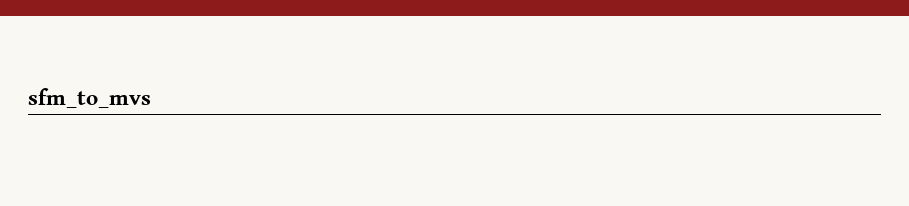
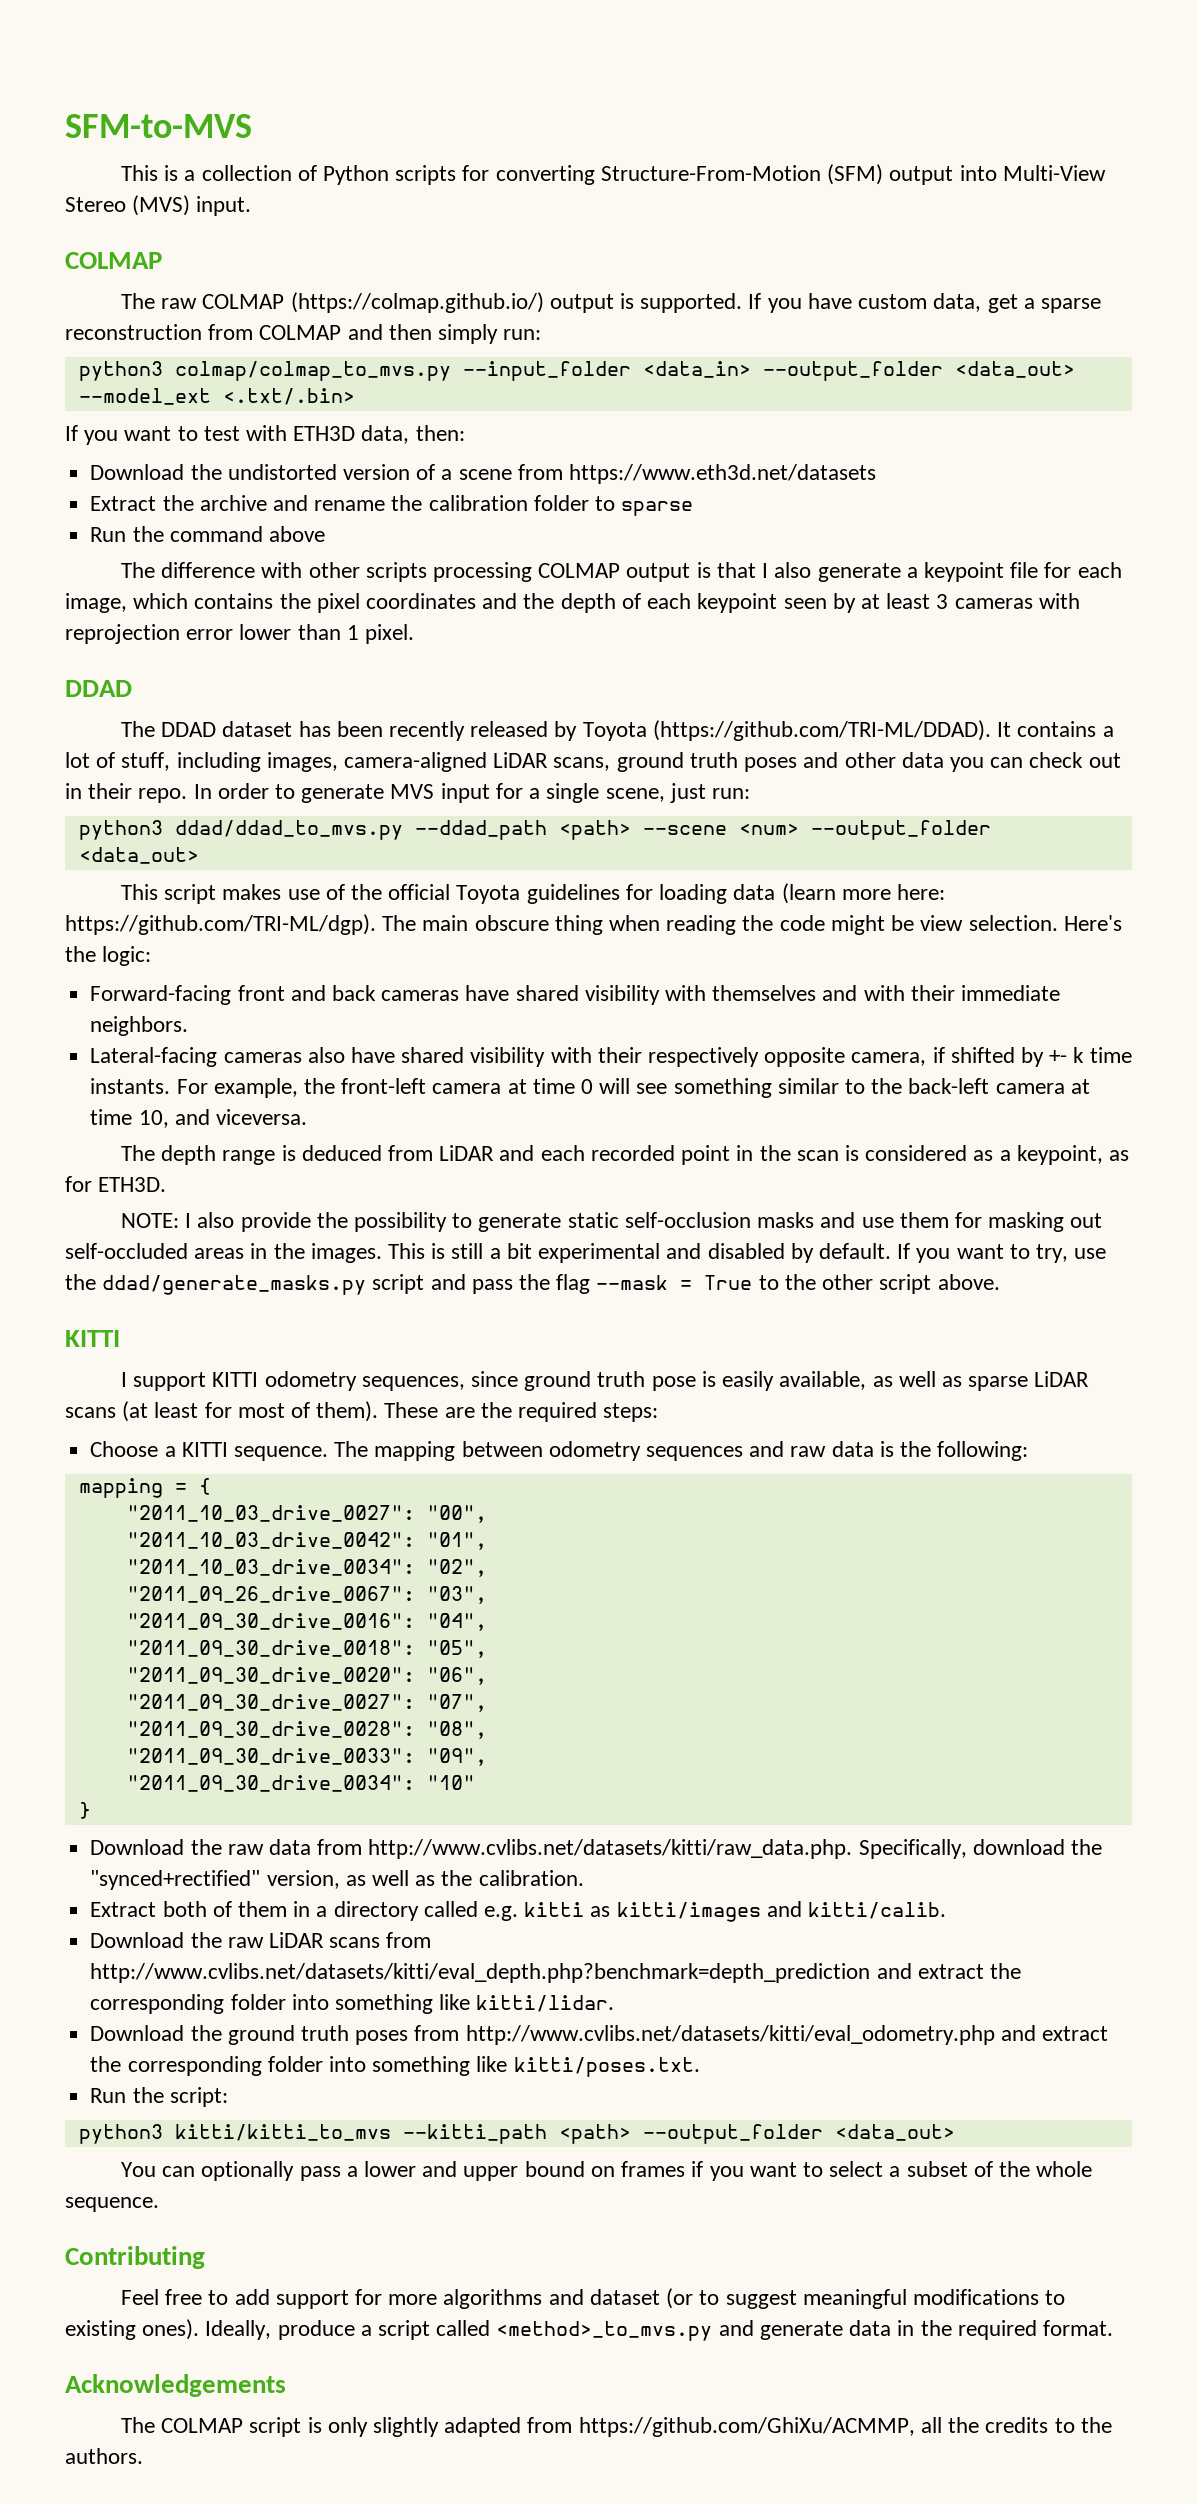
[28,88,151,108] sfm_to_mvs -> [65,114,252,138] [120,164,1106,185] [65,195,252,216] [65,252,162,269] [120,292,1101,313] [65,324,542,344] [78,361,1075,381] [78,388,355,405] [65,425,465,445] [90,464,876,484] [90,495,694,516] [90,526,325,542] [120,562,1122,582] [65,593,1080,613] [65,624,415,644] [65,680,132,697] [120,720,1114,741] [65,752,1121,772] [65,783,750,803] [78,820,991,840] [78,847,199,864] [120,883,945,904] [65,914,1122,935] [65,946,152,966] [90,985,1061,1005] [90,1016,189,1036] [90,1047,1132,1067] [90,1078,1090,1098] [90,1109,307,1128] [120,1145,1129,1165] [65,1176,167,1192] [120,1212,1103,1232] [65,1243,1107,1263] [65,1274,1000,1295] [65,1330,120,1347] [120,1371,1090,1391] [65,1401,659,1422] [90,1441,1029,1461] [78,1478,211,1498] [126,1505,487,1523] [126,1532,487,1550] [126,1559,487,1577] [126,1586,487,1604] [126,1613,487,1631] [126,1640,487,1658] [126,1667,487,1685] [126,1694,487,1712] [126,1721,487,1739] [126,1748,487,1766] [126,1775,475,1792] [78,1802,91,1819] [90,1839,1102,1859] [90,1870,584,1890] [90,1901,947,1922] [90,1932,432,1948] [90,1963,1021,1983] [90,1994,615,2014] [90,2025,1108,2045] [90,2056,700,2077] [90,2087,228,2107] [78,2124,955,2144] [120,2161,1093,2181] [65,2197,159,2212] [65,2246,205,2269] [120,2288,1066,2309] [65,2319,1113,2341] [65,2374,286,2397] [120,2417,1112,2437] [65,2448,143,2464] SFM-to-MVS // This is a collection of Python scripts for converting Structure-From-Motion (SFM) output into Multi-View Stereo (MVS) input. // COLMAP // The raw COLMAP (https://colmap.github.io/) output is supported. If you have custom data, get a sparse reconstruction from COLMAP and then simply run: // python3 colmap/colmap_to_mvs.py --input_folder <data_in> --output_folder <data_out> --model_ext <.txt/.bin> // If you want to test with ETH3D data, then: // Download the undistorted version of a scene from https://www.eth3d.net/datasets // Extract the archive and rename the calibration folder to sparse // Run the command above // The difference with other scripts processing COLMAP output is that I also generate a keypoint file for each image, which contains the pixel coordinates and the depth of each keypoint seen by at least 3 cameras with reprojection error lower than 1 pixel. // DDAD // The DDAD dataset has been recently released by Toyota (https://github.com/TRI-ML/DDAD). It contains a lot of stuff, including images, camera-aligned LiDAR scans, ground truth poses and other data you can check out in their repo. In order to generate MVS input for a single scene, just run: // python3 ddad/ddad_to_mvs.py --ddad_path <path> --scene <num> --output_folder <data_out> // This script makes use of the official Toyota guidelines for loading data (learn more here: https://github.com/TRI-ML/dgp). The main obscure thing when reading the code might be view selection. Here's the logic: // Forward-facing front and back cameras have shared visibility with themselves and with their immediate neighbors. // Lateral-facing cameras also have shared visibility with their respectively opposite camera, if shifted by +- k time instants. For example, the front-left camera at time 0 will see something similar to the back-left camera at time 10, and viceversa. // The depth range is deduced from LiDAR and each recorded point in the scan is considered as a keypoint, as for ETH3D. // NOTE: I also provide the possibility to generate static self-occlusion masks and use them for masking out self-occluded areas in the images. This is still a bit experimental and disabled by default. If you want to try, use the ddad/generate_masks.py script and pass the flag --mask = True to the other script above. // KITTI // I support KITTI odometry sequences, since ground truth pose is easily available, as well as sparse LiDAR scans (at least for most of them). These are the required steps: // Choose a KITTI sequence. The mapping between odometry sequences and raw data is the following: // mapping = { // "2011_10_03_drive_0027": "00", // "2011_10_03_drive_0042": "01", // "2011_10_03_drive_0034": "02", // "2011_09_26_drive_0067": "03", // "2011_09_30_drive_0016": "04", // "2011_09_30_drive_0018": "05", // "2011_09_30_drive_0020": "06", // "2011_09_30_drive_0027": "07", // "2011_09_30_drive_0028": "08", // "2011_09_30_drive_0033": "09", // "2011_09_30_drive_0034": "10" // } // Download the raw data from http://www.cvlibs.net/datasets/kitti/raw_data.php. Specifically, download the "synced+rectified" version, as well as the calibration. // Extract both of them in a directory called e.g. kitti as kitti/images and kitti/calib. // Download the raw LiDAR scans from http://www.cvlibs.net/datasets/kitti/eval_depth.php?benchmark=depth_prediction and extract the corresponding folder into something like kitti/lidar. // Download the ground truth poses from http://www.cvlibs.net/datasets/kitti/eval_odometry.php and extract the corresponding folder into something like kitti/poses.txt. // Run the script: // python3 kitti/kitti_to_mvs --kitti_path <path> --output_folder <data_out> // You can optionally pass a lower and upper bound on frames if you want to select a subset of the whole sequence. // Contributing // Feel free to add support for more algorithms and dataset (or to suggest meaningful modifications to existing ones). Ideally, produce a script called <method>_to_mvs.py and generate data in the required format. // Acknowledgements // The COLMAP script is only slightly adapted from https://github.com/GhiXu/ACMMP, all the credits to the authors.

